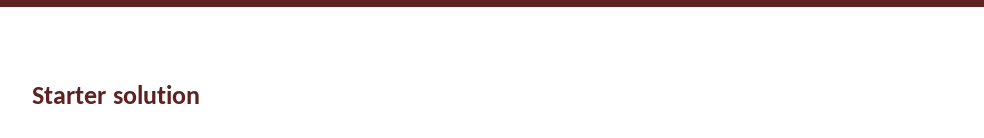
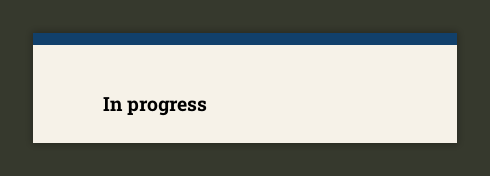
[32,85,201,104] Starter solution -> [103,97,208,116] In progress

